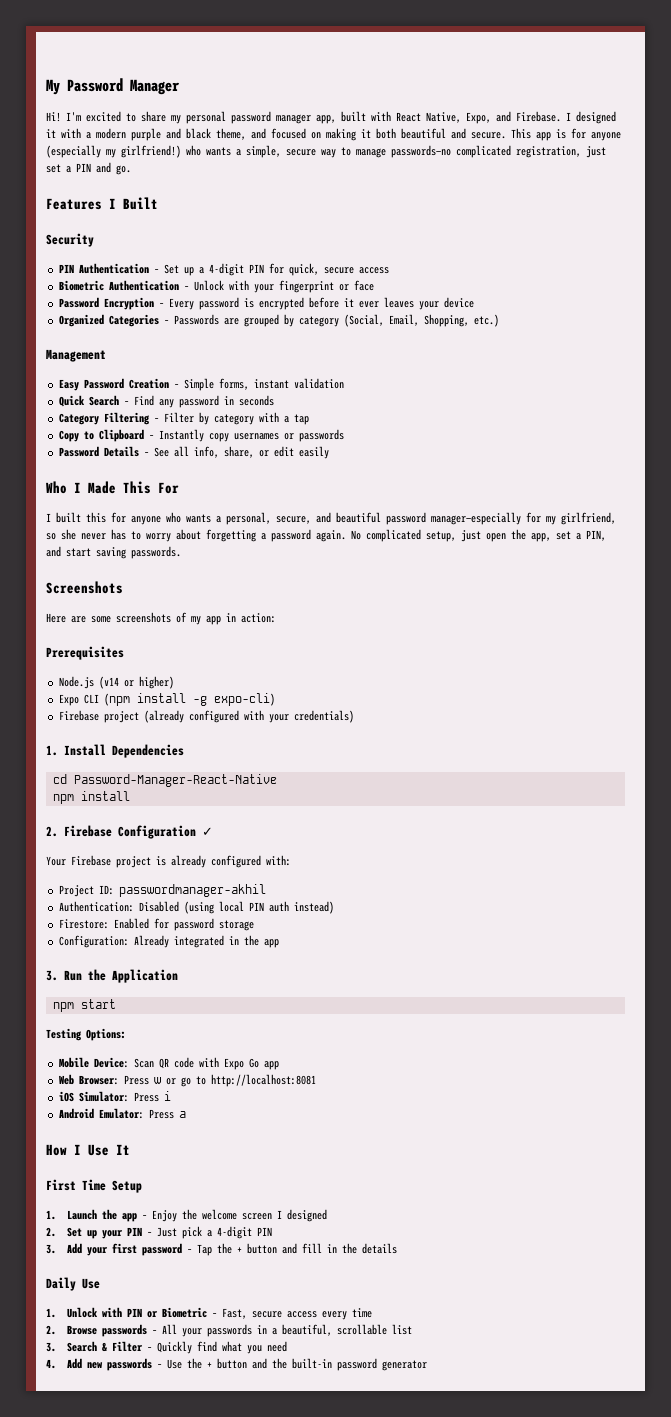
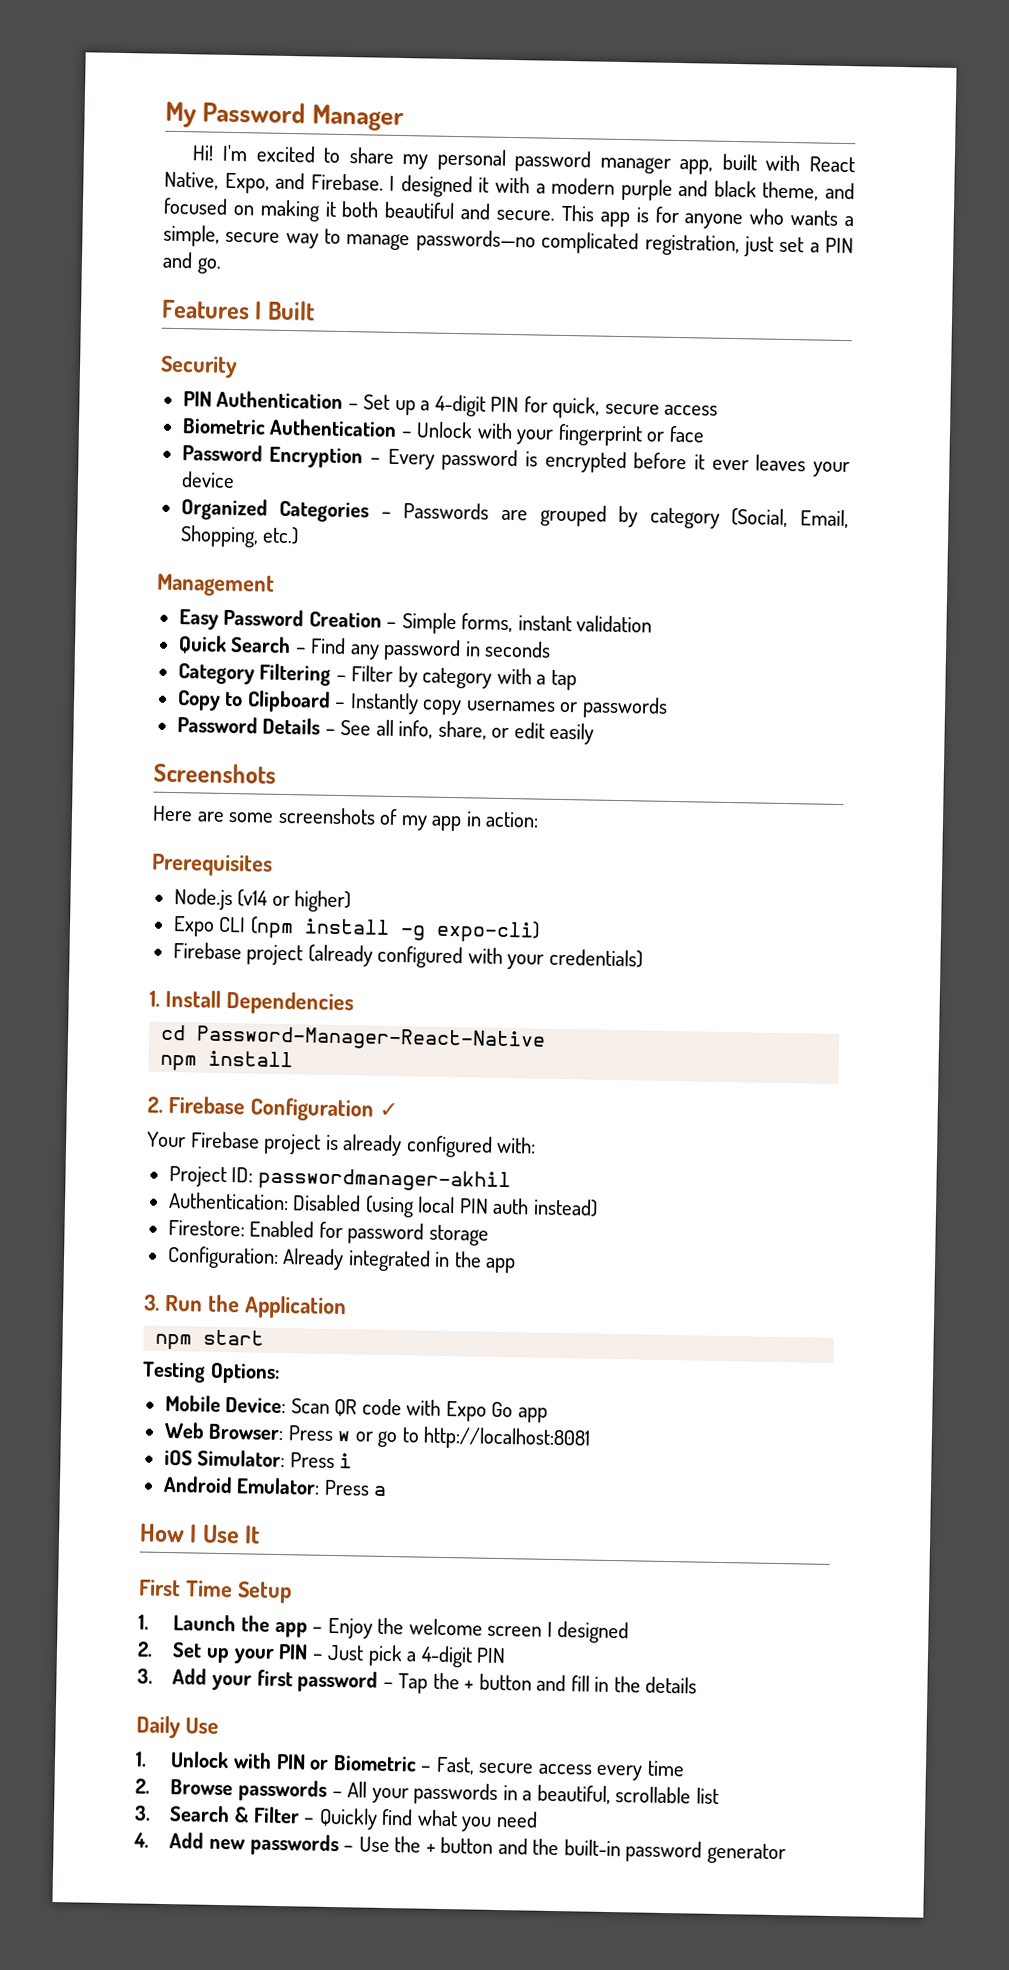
[46,145,181,158] (especially my girlfriend!) -> (744, 221) none
[46,481,179,494] [46,512,616,525] [46,529,606,542] [46,546,181,559] // Who I Made This For // I built this for anyone who wants a personal, secure, and beautiful password manager—especially for my girlfriend, so she never has to worry about forgetting a password again. No complicated setup, just open the app, set a PIN, and start saving passwords. -> (595, 733) none

